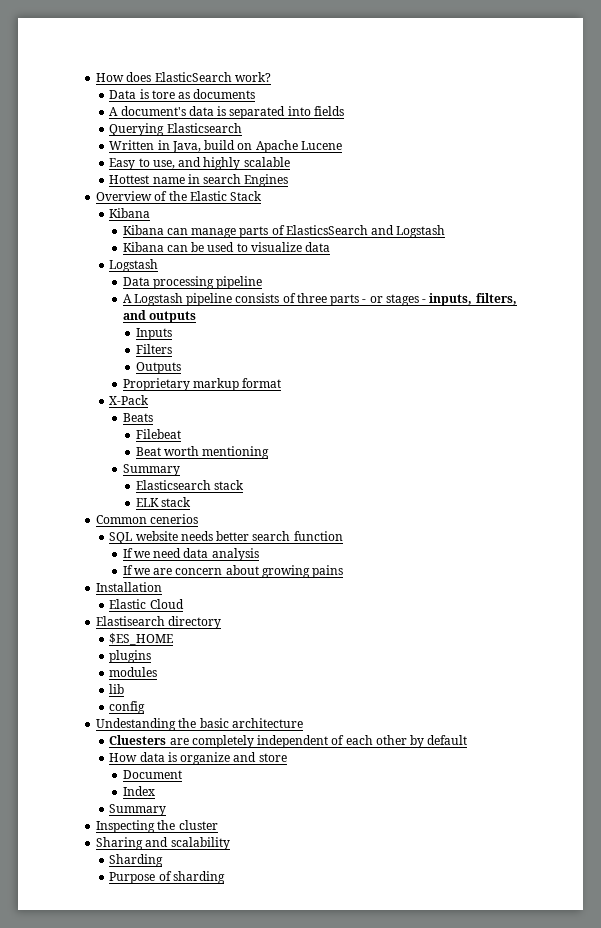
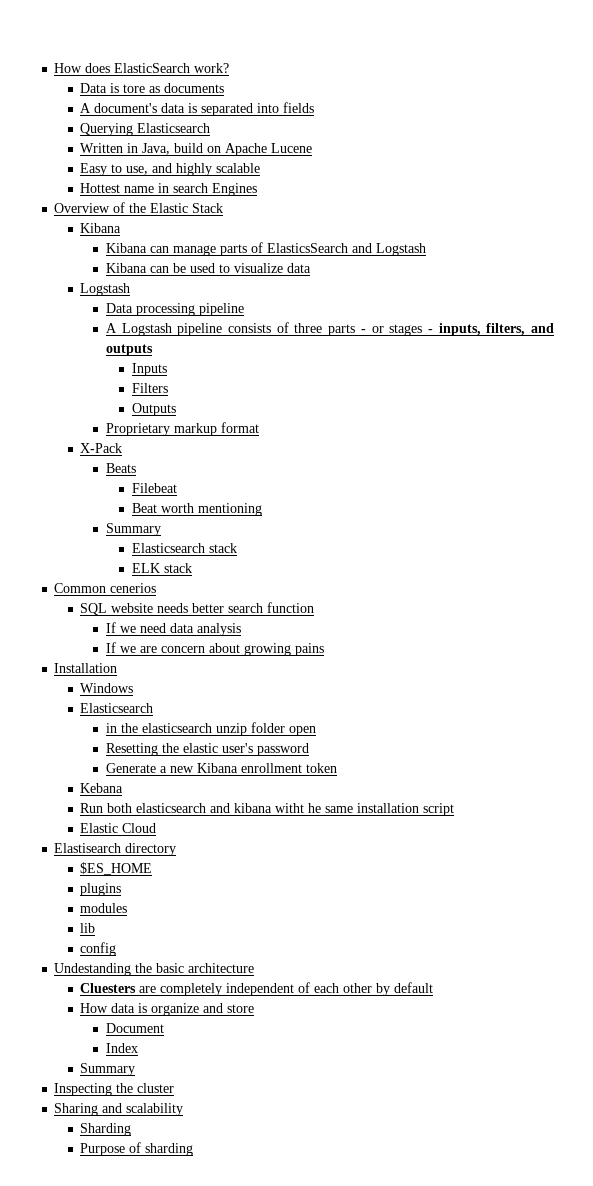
(163, 587) none -> [80,683,134,693] [80,703,154,713] [105,722,316,736] [105,743,309,756] [105,763,337,773] [80,783,124,793] [80,803,455,816] // Windows // Elasticsearch // in the elasticsearch unzip folder open // Resetting the elastic user's password // Generate a new Kibana enrollment token // Kebana // Run both elasticsearch and kibana witht he same installation script

